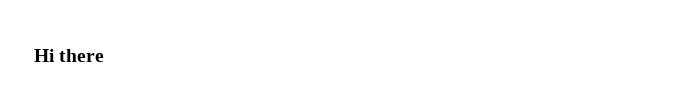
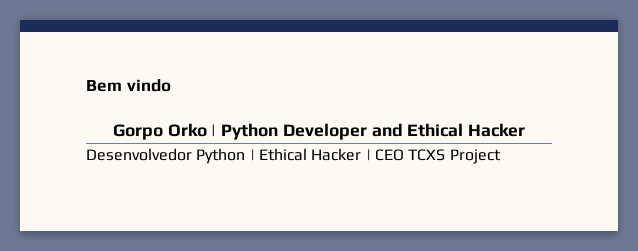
[34,49,105,62] Hi there -> [86,79,171,92] [112,123,526,140] [86,148,501,164] Bem vindo // Gorpo Orko | Python Developer and Ethical Hacker // Desenvolvedor Python | Ethical Hacker | CEO TCXS Project

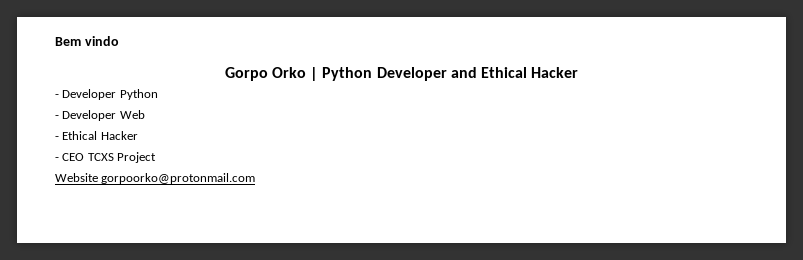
[86,148,371,164] Desenvolvedor Python | Ethical Hacker | -> [55,89,158,100] [55,110,145,121] [55,131,138,140] [55,157,59,161] - Developer Python // - Developer Web // - Ethical Hacker // -
(501, 156) none -> [55,173,256,184] // Website gorpoorko@protonmail.com

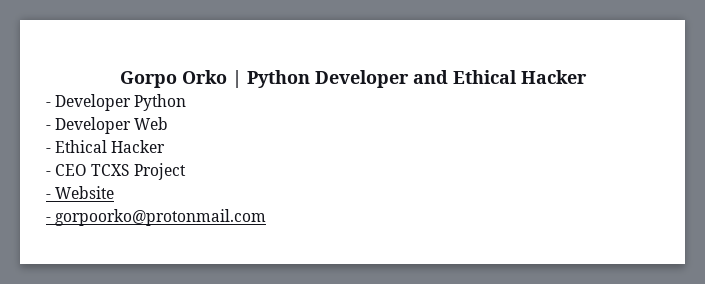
[55,36,119,46] Bem vindo // -> (119, 79) none
(157, 157) none -> [46,194,51,199] -
(98, 177) none -> [46,217,51,222] // -

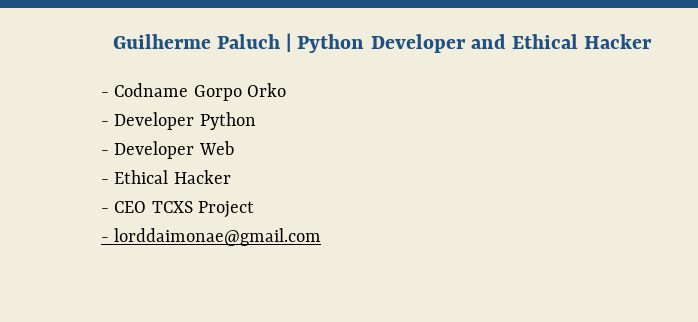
[119,70,227,88] Gorpo Orko -> [113,34,281,49] Guilherme Paluch
(587, 77) none -> [101,83,286,101] // - Codname Gorpo Orko
[55,186,115,199] [46,209,267,226] Website // - gorpoorko@protonmail.com -> [114,228,322,246] lorddaimonae@gmail.com

